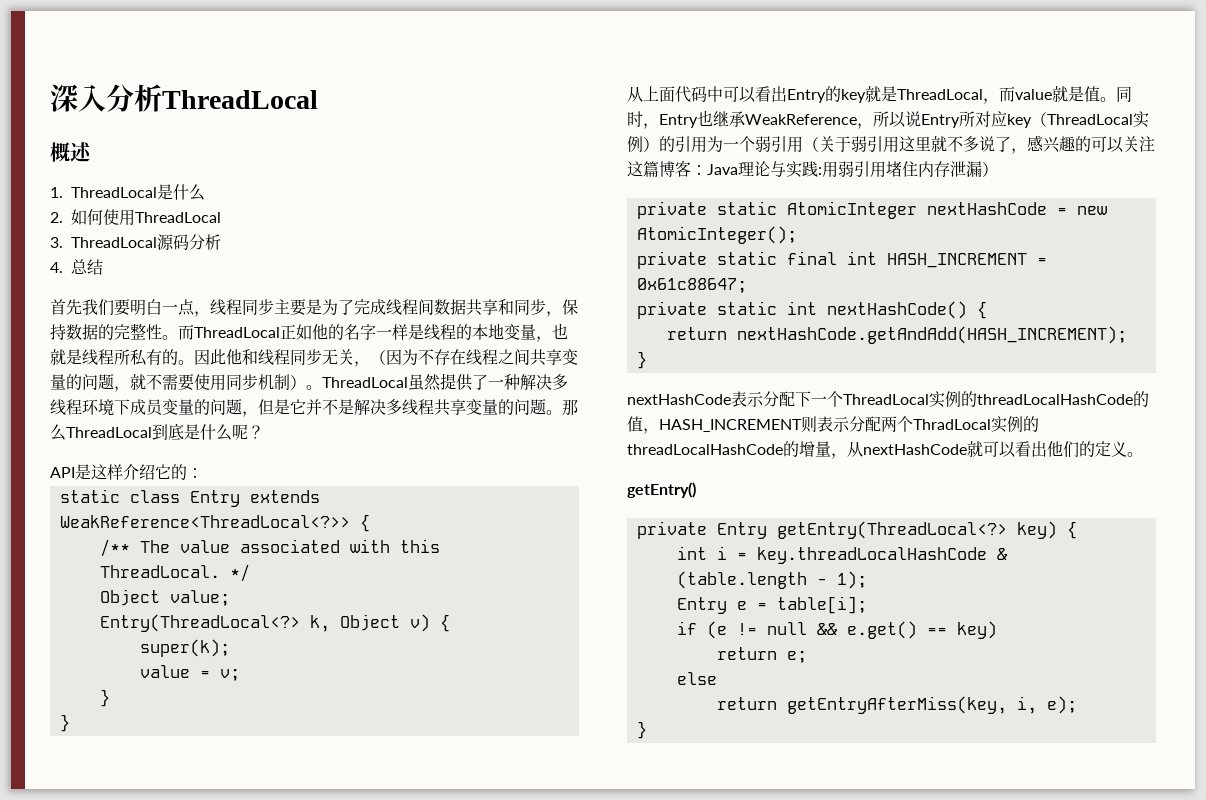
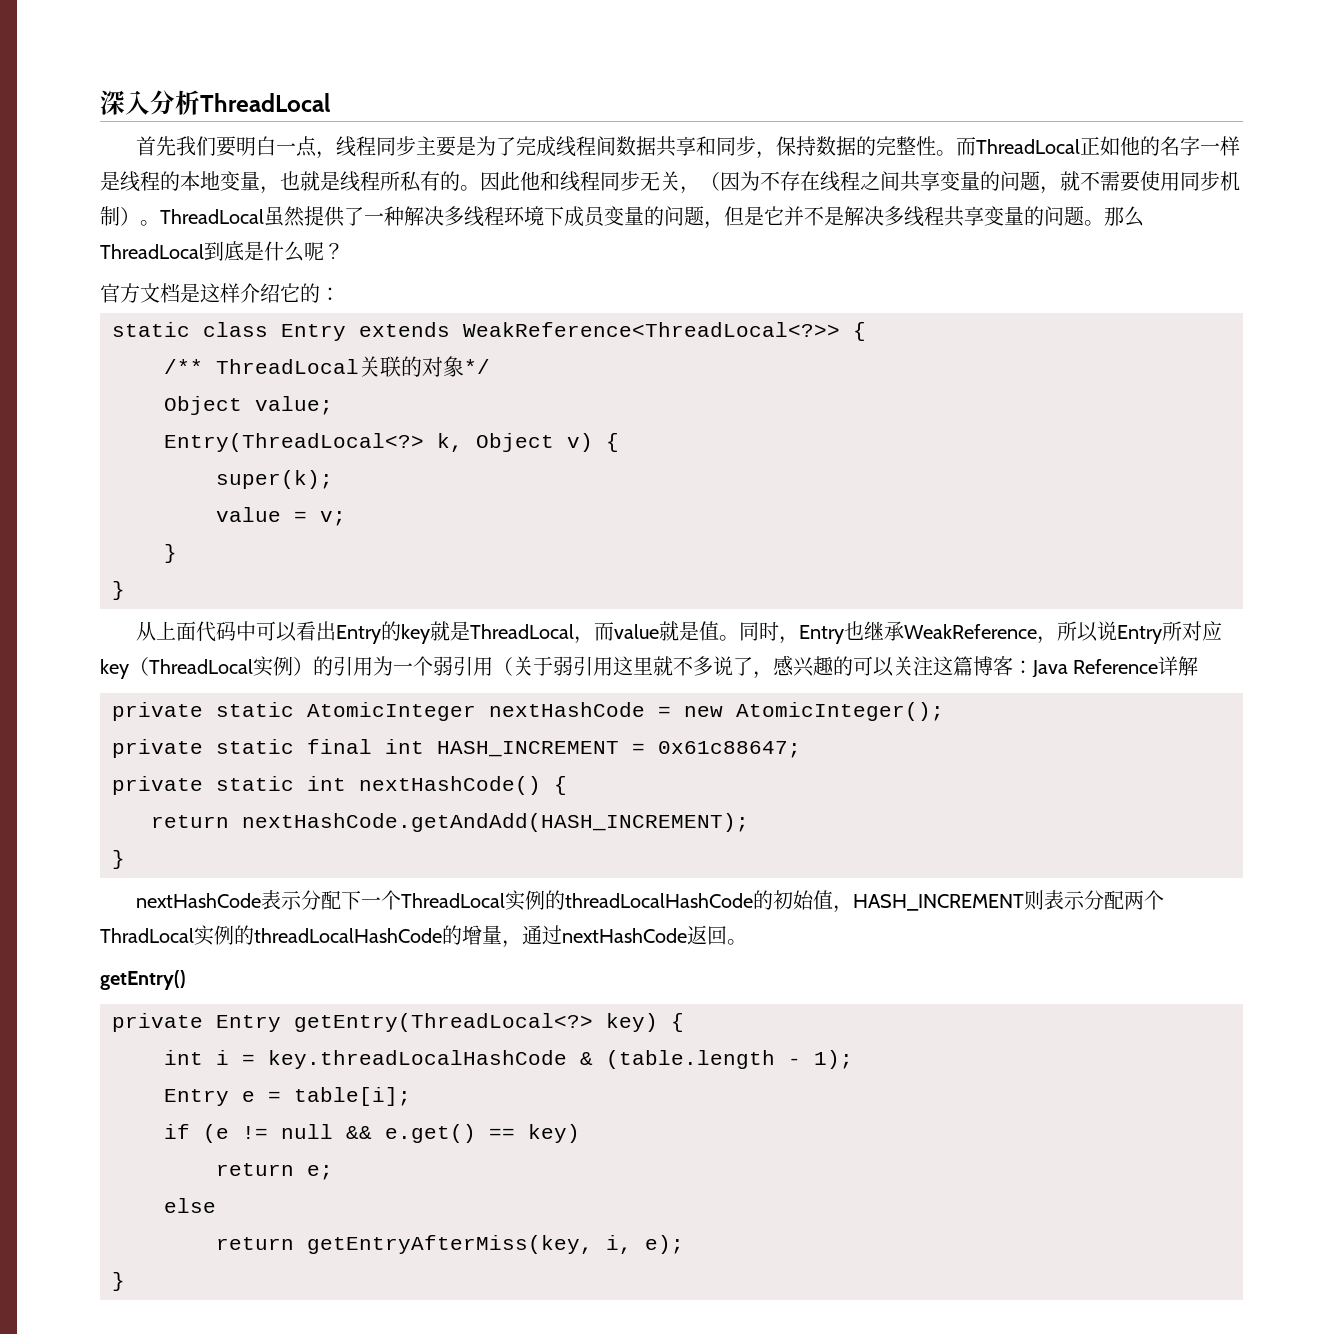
[50,142,92,162] [50,184,205,201] [50,209,221,226] [50,234,221,250] [50,259,103,275] // 概述 // 1. ThreadLocal是什么 // 2.如何使用ThreadLocal // 3. ThreadLocal源码分析 // 4.总结 -> (330, 102) none
[50,467,75,478] API -> [100,283,180,303] 官方文档
[139,539,440,553] [99,565,220,578] The value associated with this ThreadLocal. -> [216,356,464,377] ThreadLocal关联的对象
[738,161,998,178] 理论与实践:用弱引用堵住内存泄漏） -> [1073,656,1199,676] Reference详解
(1149, 399) none -> [773,890,815,910] 初始
[847,441,1127,458] 从nextHashCode就可以看出他们的定义 -> [522,925,727,945] 通过nextHashCode返回

